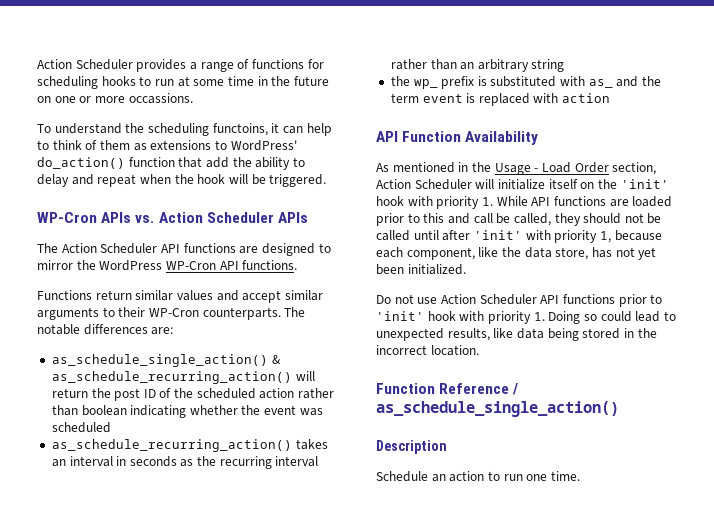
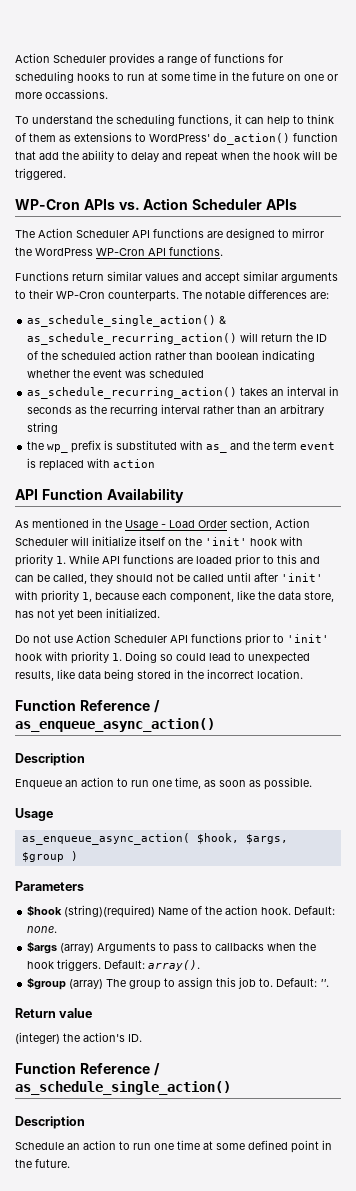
[212,123,268,136] functoins, -> [178,114,232,126] functions,
[114,388,141,401] post -> (314, 337) none
[473,213,493,224] call -> [15,575,34,582] can
(479, 350) none -> [15,699,160,713] [15,718,215,732] [15,753,85,766] [15,777,312,790] [15,808,53,821] [21,833,288,845] [21,851,78,862] [15,881,84,891] [27,905,336,918] [27,926,58,933] [27,942,317,954] [27,959,201,971] [27,977,330,990] [15,1008,93,1018] [15,1032,142,1044] // Function Reference / as_enqueue_async_action() // Description // Enqueue an action to run one time, as soon as possible. // Usage // as_enqueue_async_action( $hook, $args, $group ) // Parameters // $hook (string)(required) Name of the action hook. Default: none. // $args (array) Arguments to pass to callbacks when the hook triggers. Default: array(). // $group (array) The group to assign this job to. Default: ''. // Return value // (integer) the action's ID.
[550,471,580,481] time. -> [177,1140,332,1153] [15,1159,70,1168] time at some defined point in the future.

